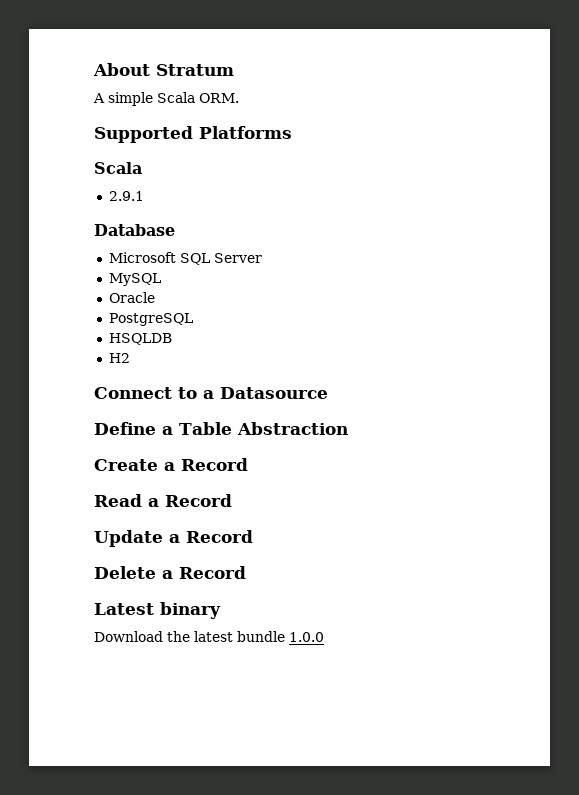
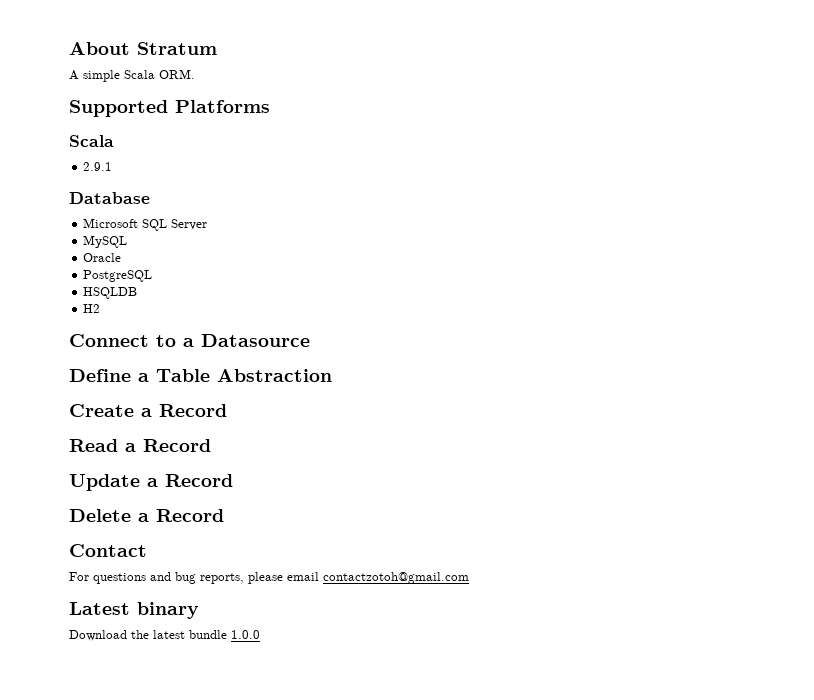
(246, 572) none -> [69,544,147,557] [69,572,469,584] // Contact // For questions and bug reports, please email contactzotoh@gmail.com

